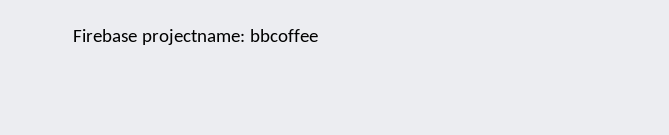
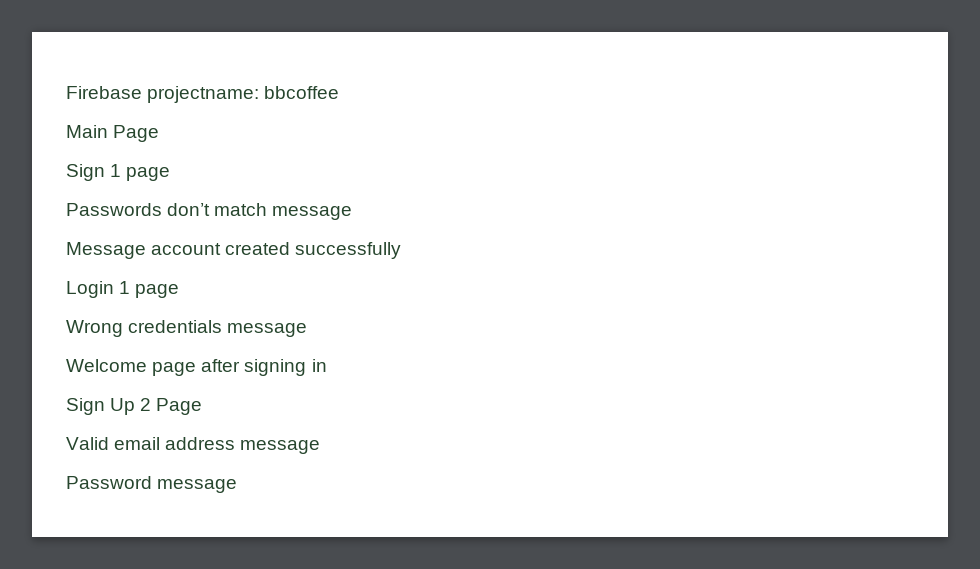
(318, 35) none -> [66,125,160,142] [66,164,171,181] [66,203,353,220] [66,242,402,259] [66,281,180,298] [66,320,308,337] [66,359,327,376] [66,398,203,415] [66,437,321,454] [66,476,238,493] // Main Page // Sign 1 page // Passwords don’t match message // Message account created successfully // Login 1 page // Wrong credentials message // Welcome page after signing in // Sign Up 2 Page // Valid email address message // Password message

